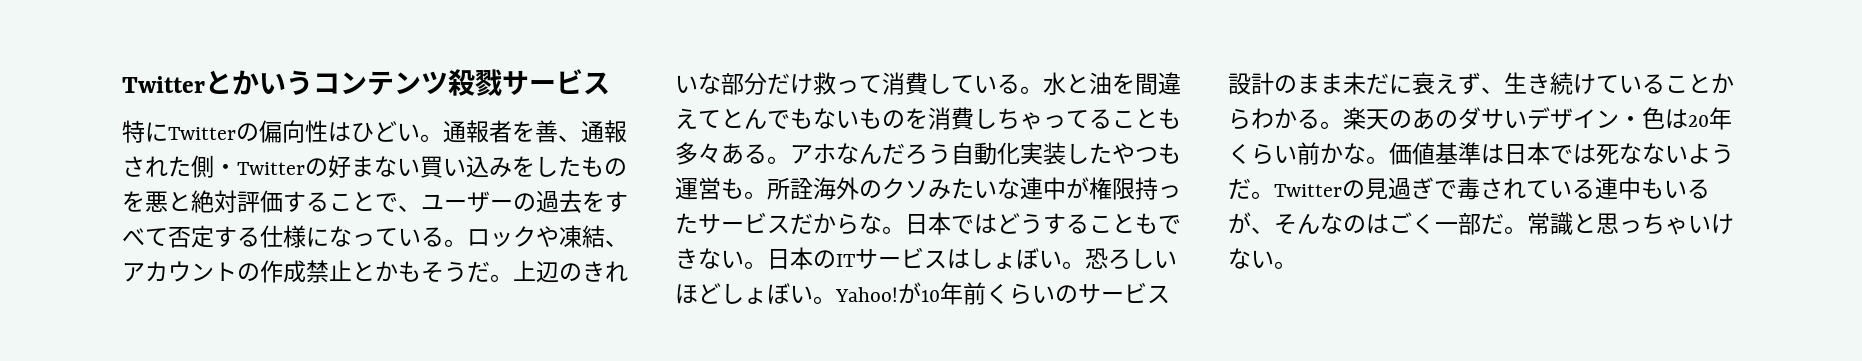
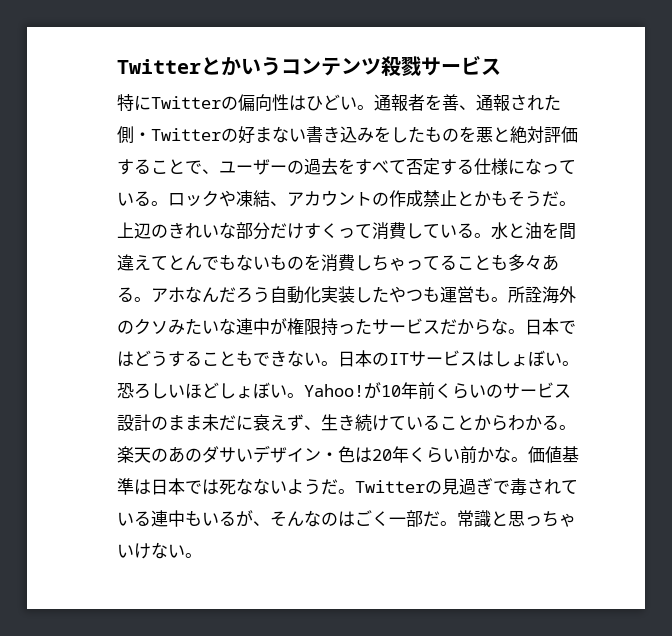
[420,156,466,178] 買い -> [306,126,340,143] 書き
[813,72,836,95] 救 -> [304,223,338,239] すく

